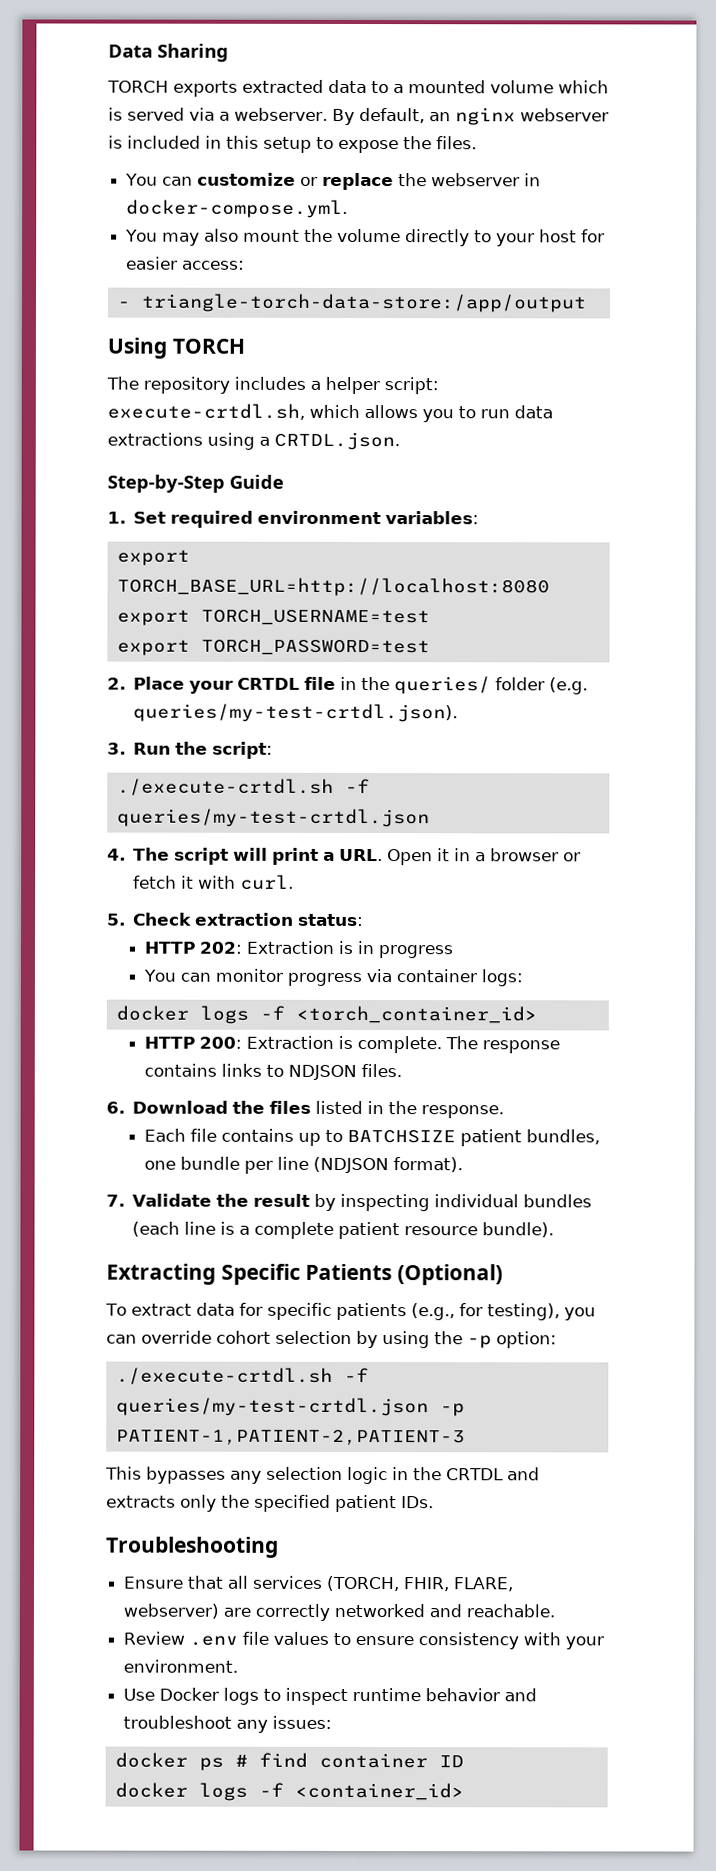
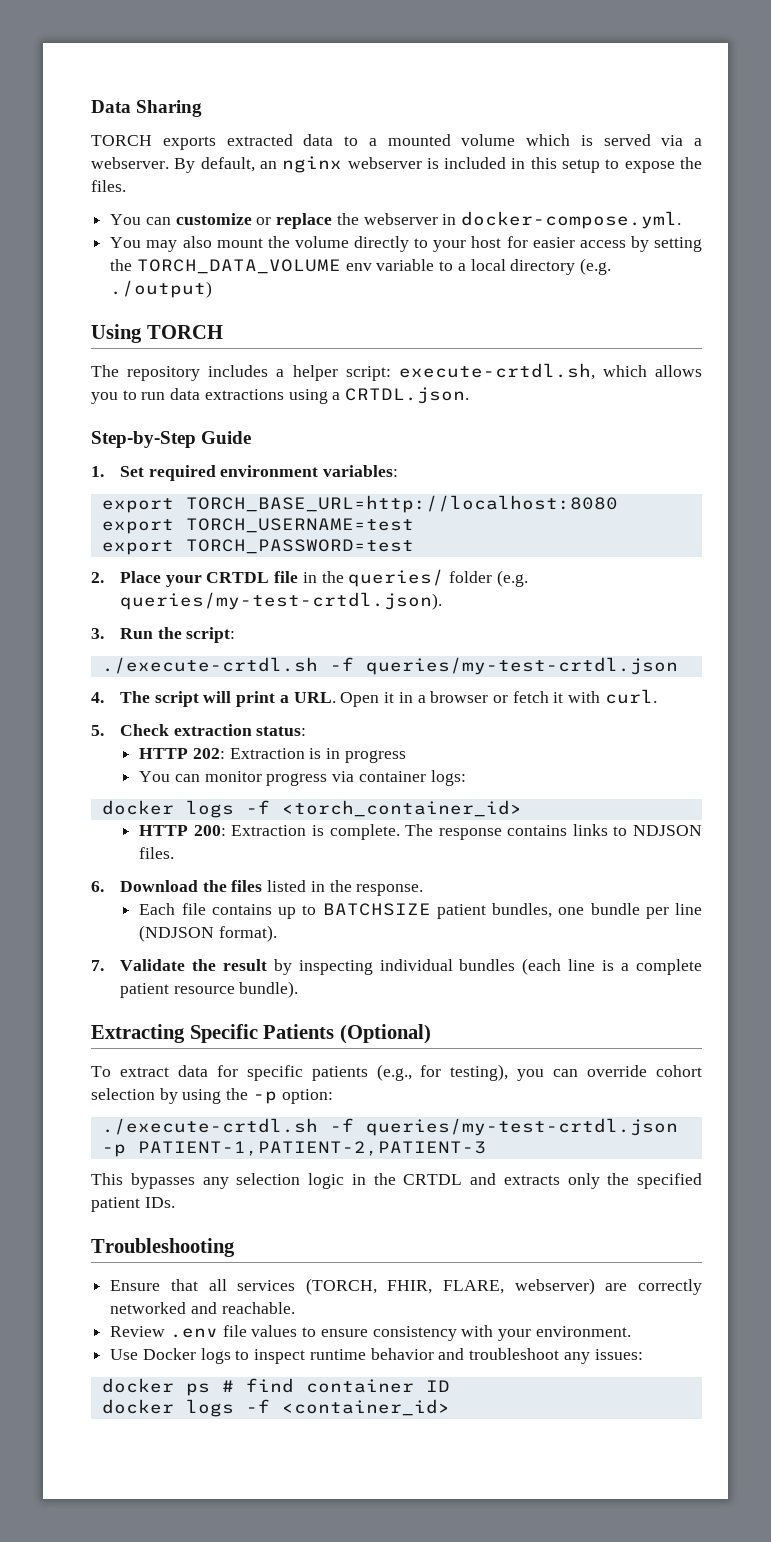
[182,260,246,270] [116,293,587,313] access: // - triangle-torch-data-store:/app/output -> [579,236,702,252] [110,258,612,275] [110,280,213,298] access by setting the TORCH_DATA_VOLUME env variable to a local directory (e.g. ./output)

